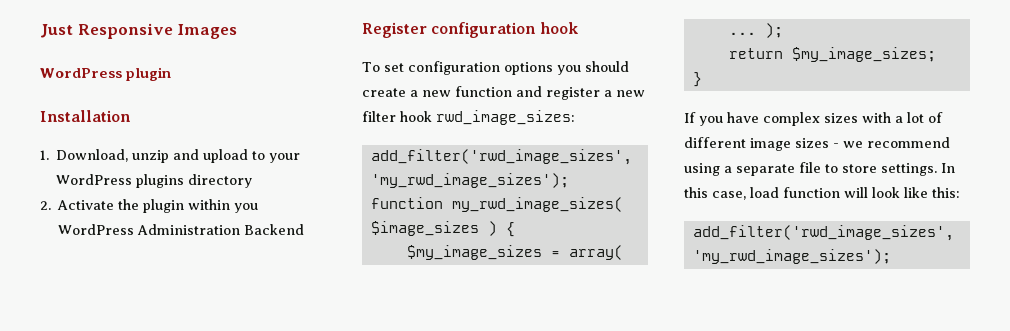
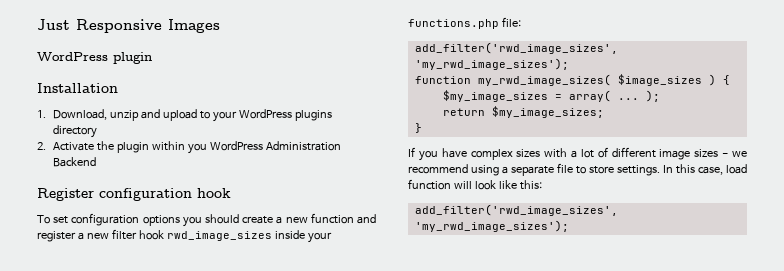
[436,110,575,125] rwd_image_sizes: -> [166,230,332,243] [408,17,521,29] rwd_image_sizes inside your functions.php file:

